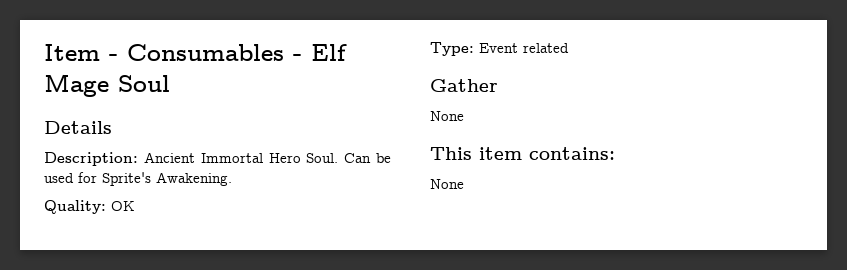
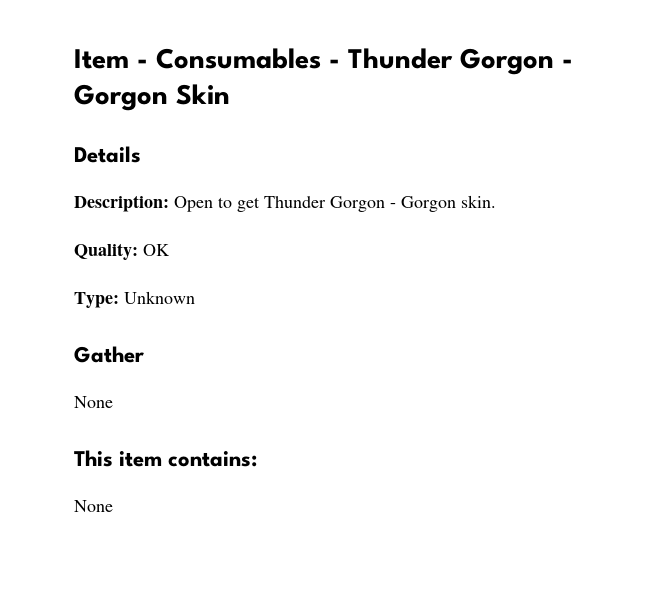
[311,44,347,61] [44,74,170,97] [44,121,112,134] [44,152,391,166] [44,172,232,186] Elf Mage Soul // Details // Description: Ancient Immortal Hero Soul. Can be used for Sprite's Awakening. -> [348,48,573,75] [74,84,230,111] [74,146,141,163] [74,195,496,212] Thunder Gorgon - Gorgon Skin // Details // Description: Open to get Thunder Gorgon - Gorgon skin.
[479,43,569,53] Event related -> [124,291,195,304] Unknown

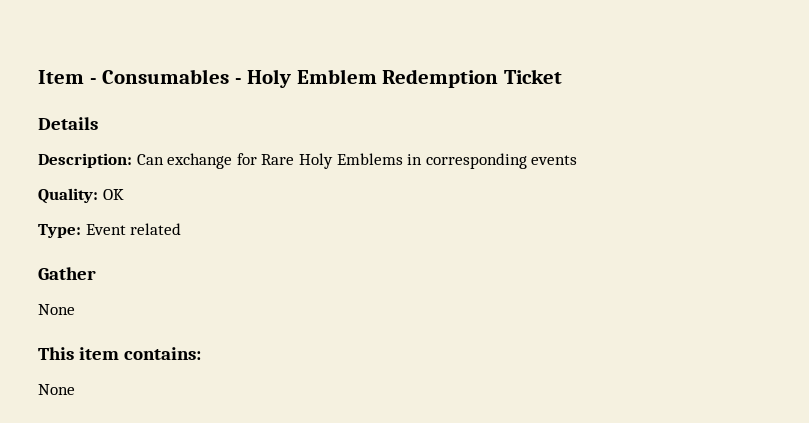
[348,48,573,75] [74,84,230,111] [74,146,141,163] [74,195,496,212] Thunder Gorgon - Gorgon Skin // Details // Description: Open to get Thunder Gorgon - Gorgon skin. -> [247,69,562,88] [38,117,98,130] [38,153,578,169] Holy Emblem Redemption Ticket // Details // Description: Can exchange for Rare Holy Emblems in corresponding events
[124,291,195,304] Unknown -> [85,223,182,235] Event related

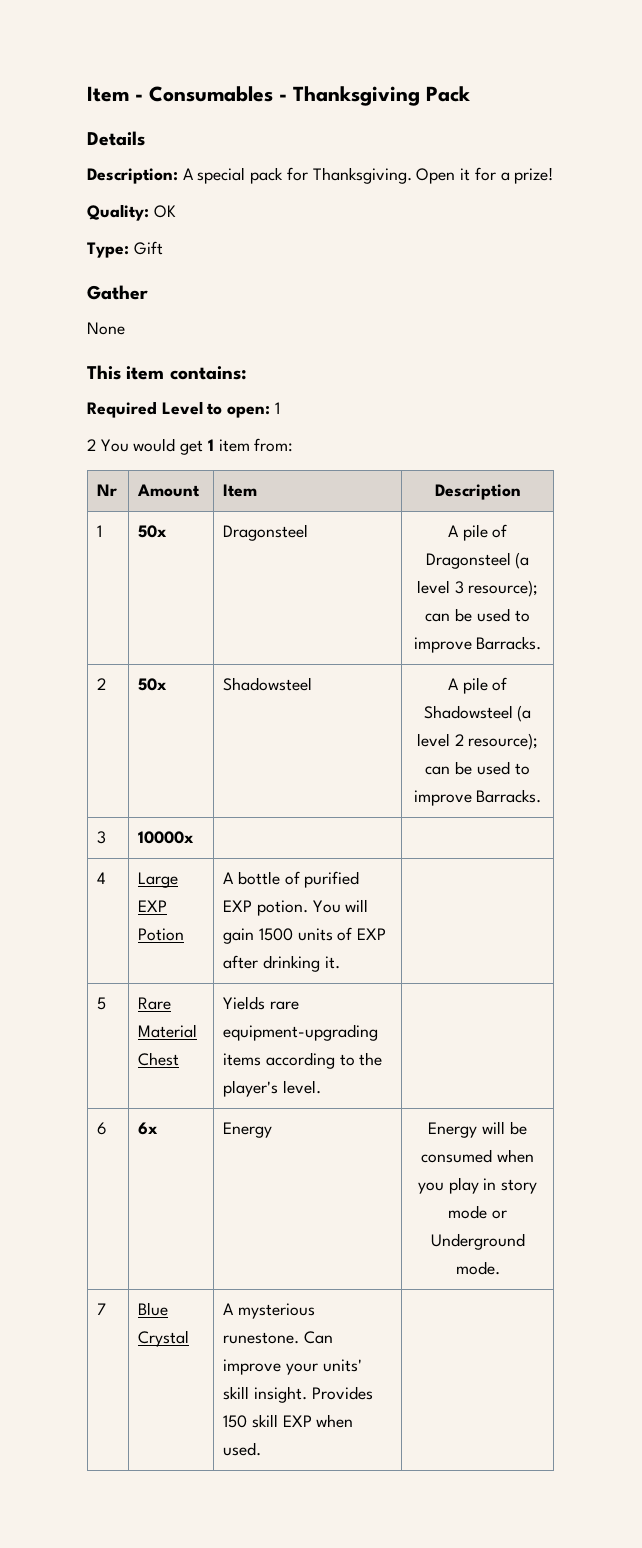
[247,69,562,88] [38,117,98,130] [38,153,578,169] Holy Emblem Redemption Ticket // Details // Description: Can exchange for Rare Holy Emblems in corresponding events -> [293,86,470,106] [87,131,145,146] [87,167,554,184] Thanksgiving Pack // Details // Description: A special pack for Thanksgiving. Open it for a prize!
[85,223,182,235] Event related -> [133,241,163,255] Gift
[38,384,75,395] // None -> [87,401,280,418] [87,438,294,455] [97,484,118,496] [137,484,201,497] [223,484,258,497] [434,484,521,500] [97,525,103,537] [138,525,168,538] [223,524,309,541] [447,524,508,541] [425,552,530,569] [416,580,539,597] [425,608,530,622] [413,636,542,653] [97,678,107,690] [138,678,168,691] [223,677,313,691] [447,677,508,694] [423,705,532,722] [416,733,539,750] [425,761,530,775] [413,789,542,806] [97,831,107,844] [138,831,195,844] [97,872,107,884] [138,872,179,888] [138,900,168,912] [138,928,185,941] [223,871,360,888] [223,899,369,916] [223,927,387,944] [223,955,340,972] [97,997,107,1010] [138,997,172,1010] [138,1024,198,1038] [138,1052,180,1066] [223,996,299,1010] [223,1024,379,1041] [223,1052,383,1069] [223,1080,321,1097] [97,1122,108,1135] [138,1122,159,1135] [223,1122,273,1138] [428,1121,527,1138] [421,1149,534,1163] [417,1177,538,1194] [448,1205,507,1219] [430,1233,525,1250] [455,1261,500,1275] [97,1303,107,1315] [138,1302,169,1316] [138,1330,190,1347] [223,1303,315,1319] [223,1331,333,1344] [223,1359,362,1375] [223,1386,373,1403] [223,1414,354,1428] [223,1442,262,1456] // Required Level to open: 1 // 2 You would get 1 item from: // Nr | Amount | Item | Description // 1 | 50x | Dragonsteel | A pile of Dragonsteel (a level 3 resource); can be used to improve Barracks. // 2 | 50x | Shadowsteel | A pile of Shadowsteel (a level 2 resource); can be used to improve Barracks. // 3 | 10000x | | // 4 | Large EXP Potion | A bottle of purified EXP potion. You will gain 1500 units of EXP after drinking it. | // 5 | Rare Material Chest | Yields rare equipment-upgrading items according to the player's level. | // 6 | 6x | Energy | Energy will be consumed when you play in story mode or Underground mode. // 7 | Blue Crystal | A mysterious runestone. Can improve your units' skill insight. Provides 150 skill EXP when used. |

